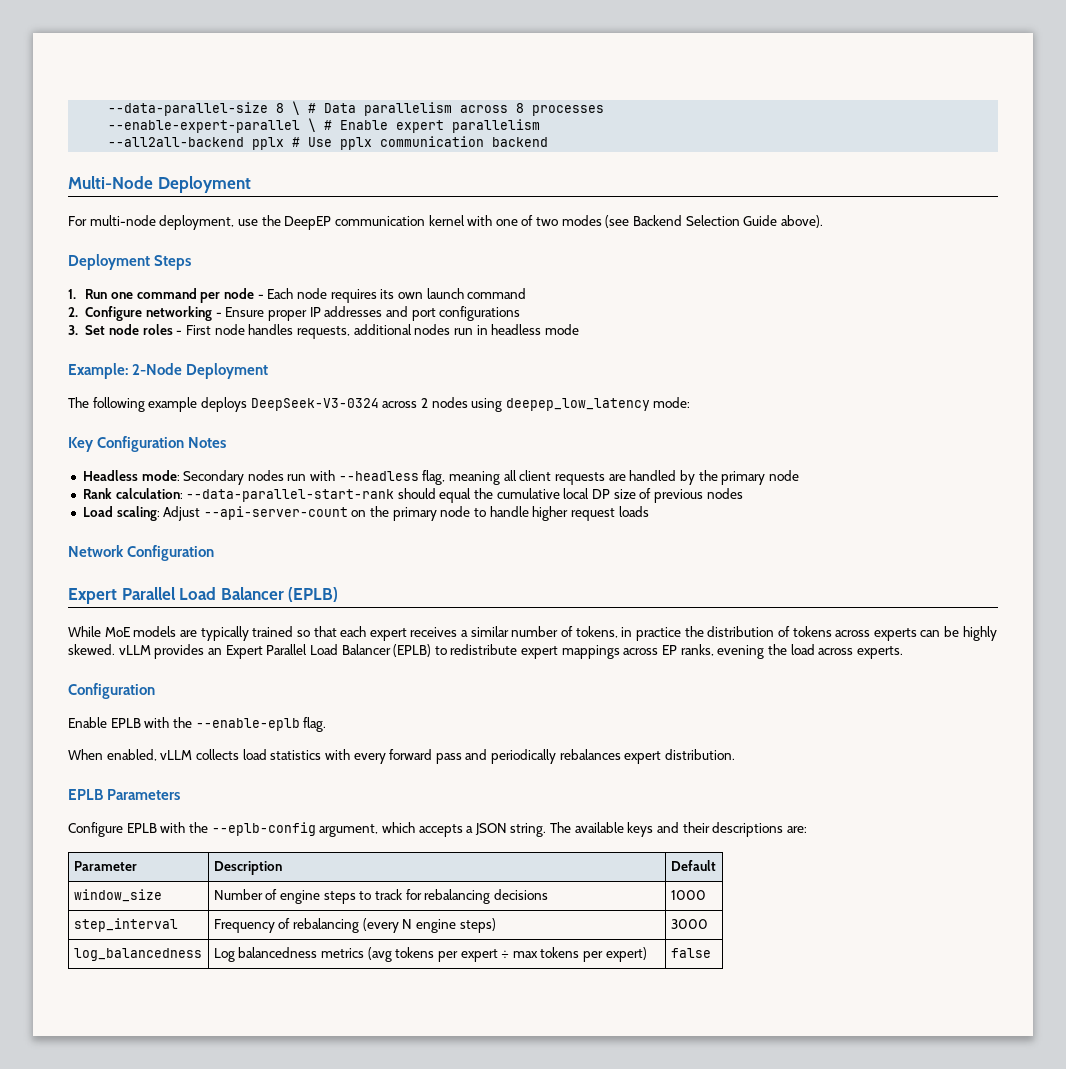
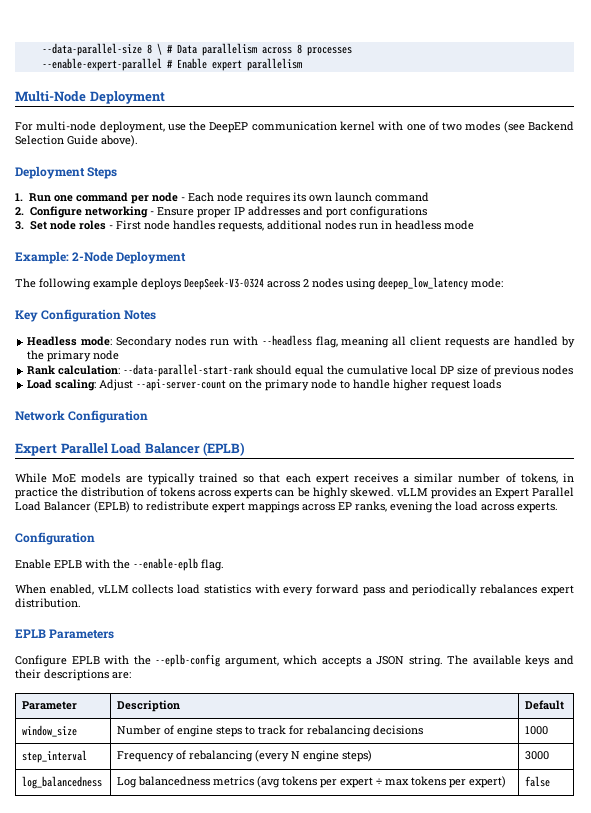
[308,118,317,132] \ -> (162, 64) none
[108,136,549,150] // --all2all-backend pplx # Use pplx communication backend -> (302, 64) none

